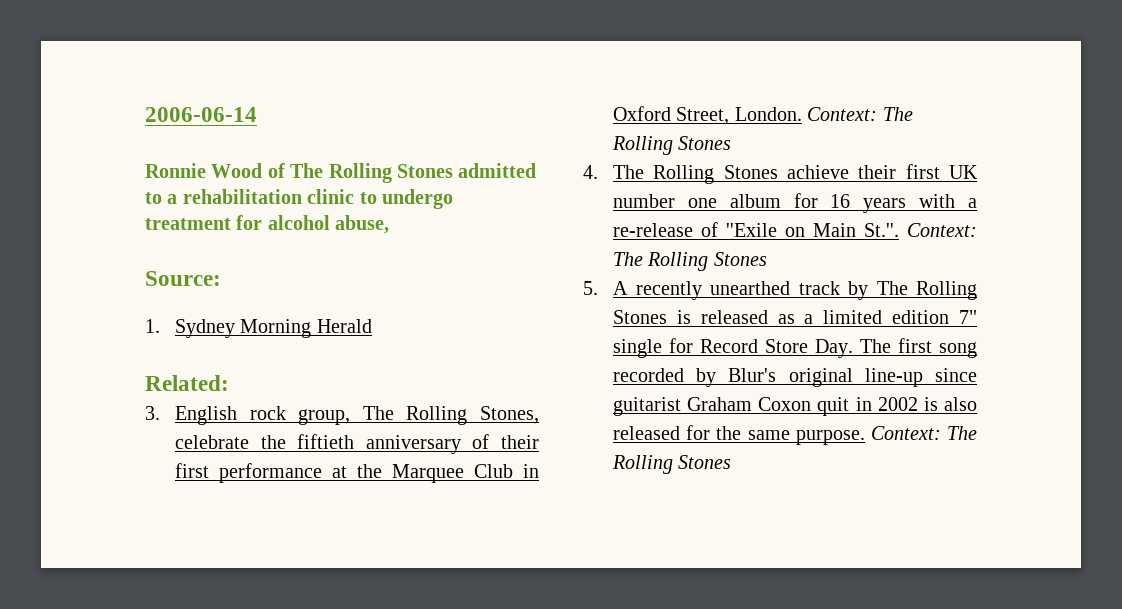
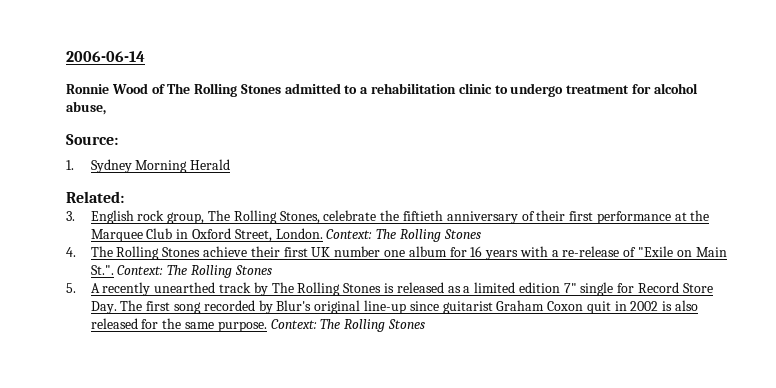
[725,223,777,237] ''Exile -> [637,246,673,257] "Exile
[863,223,899,237] St.''. -> [90,265,114,275] St.".

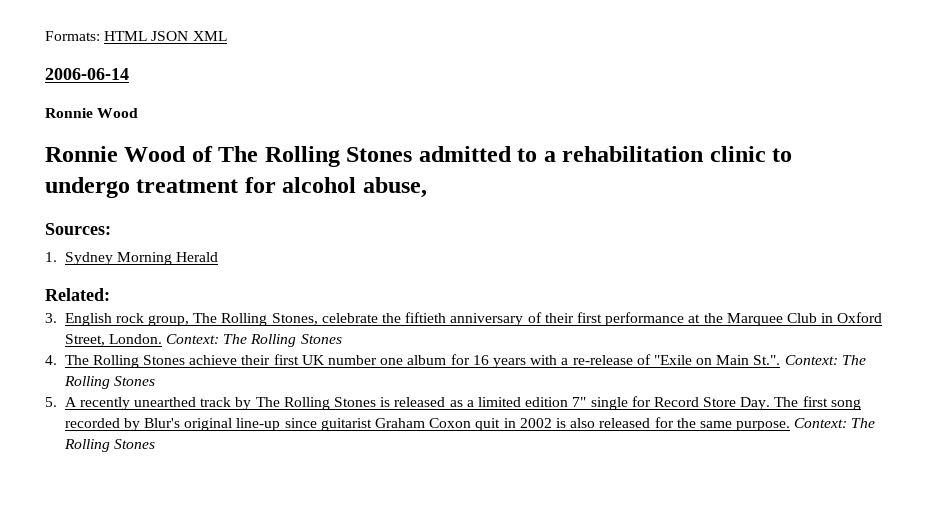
(66, 56) none -> [45,31,227,41] Formats: HTML JSON XML //
(148, 88) none -> [45,146,187,162] // Ronnie Wood
[66,134,118,145] Source: -> [45,223,111,235] Sources:

